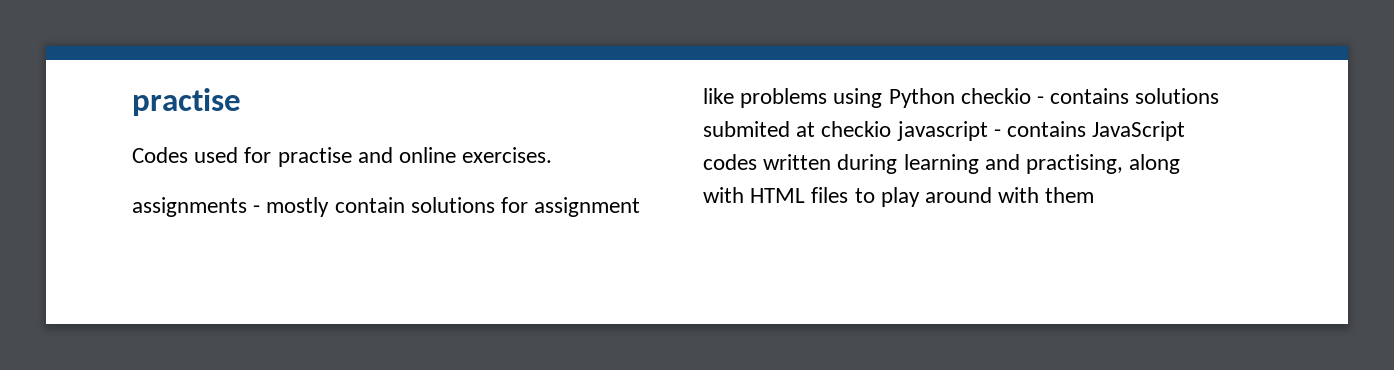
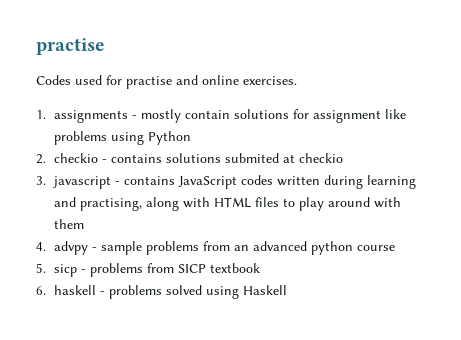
(553, 155) none -> [36,110,46,119] 1.
(955, 98) none -> [36,154,46,164] // 2.
(892, 129) none -> [36,176,46,185] // 3.
(1095, 195) none -> [36,241,396,255] [36,263,261,277] [36,285,288,299] // 4. advpy - sample problems from an advanced python course // 5. sicp - problems from SICP textbook // 6. haskell - problems solved using Haskell

